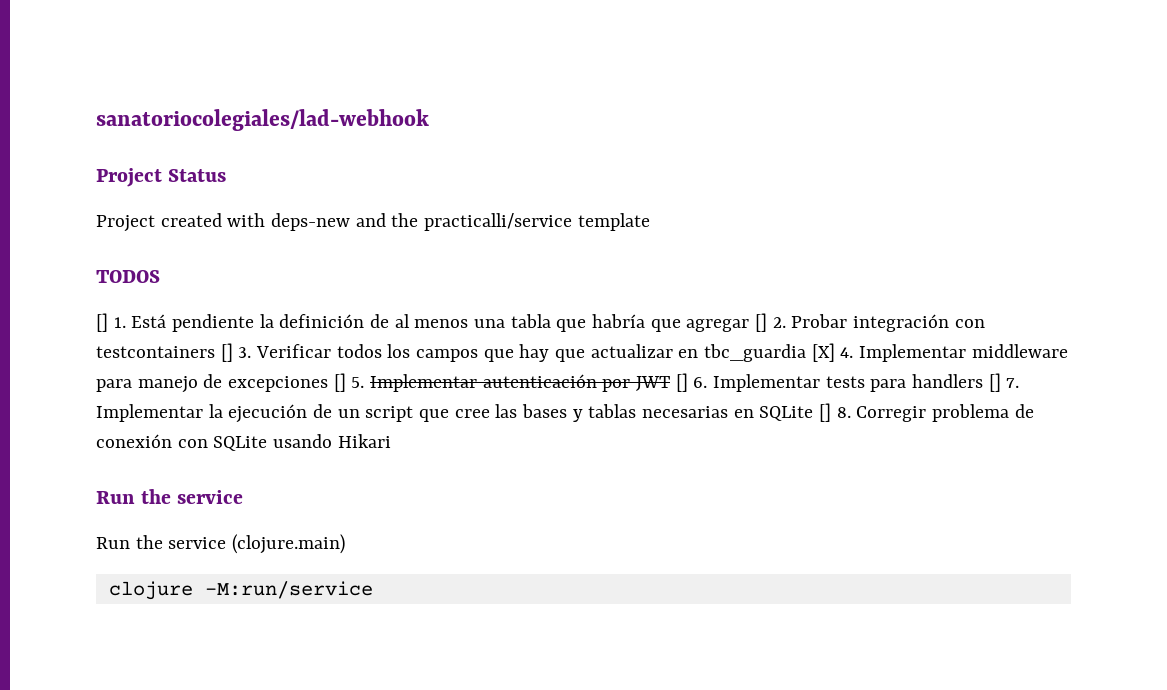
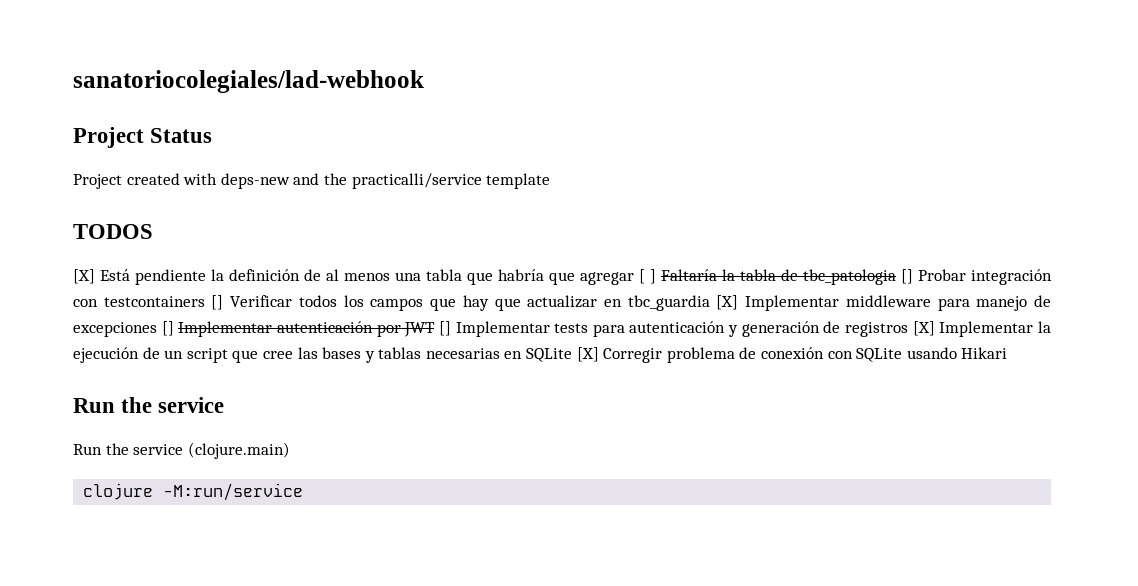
[96,313,126,332] [] 1. -> [73,269,95,284] [X]
[755,313,786,332] [] 2. -> [639,269,913,285] [ ] Faltaría la tabla de tbc_patologia []
[238,347,252,358] 3. -> (224, 302) none
[840,347,854,358] 4. -> (739, 302) none
[351,377,365,388] 5. -> (174, 328) none
[693,377,708,388] 6. -> (451, 328) none
[912,373,1020,392] handlers [] 7. -> [629,321,935,337] autenticación y generación de registros [X]
[819,403,851,422] [] 8. -> [576,347,599,362] [X]

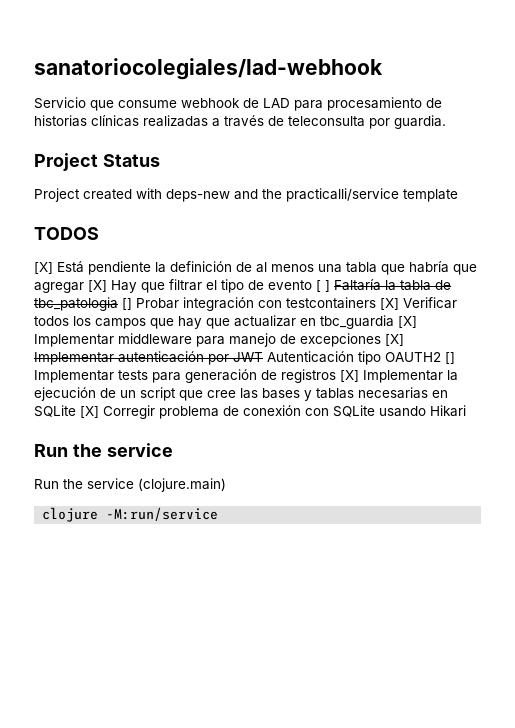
(424, 81) none -> [34,97,442,111] [34,115,446,129] // Servicio que consume webhook de LAD para procesamiento de historias clínicas realizadas a través de teleconsulta por guardia.
(634, 278) none -> [88,279,312,293] [X] Hay que filtrar el tipo de evento
[211,295,224,310] [] -> [380,298,399,310] [X]
[161,321,174,336] [] -> [385,334,404,346] [X]
(436, 329) none -> [267,351,441,365] Autenticación tipo OAUTH2
[629,321,739,337] autenticación y -> (181, 377) none

